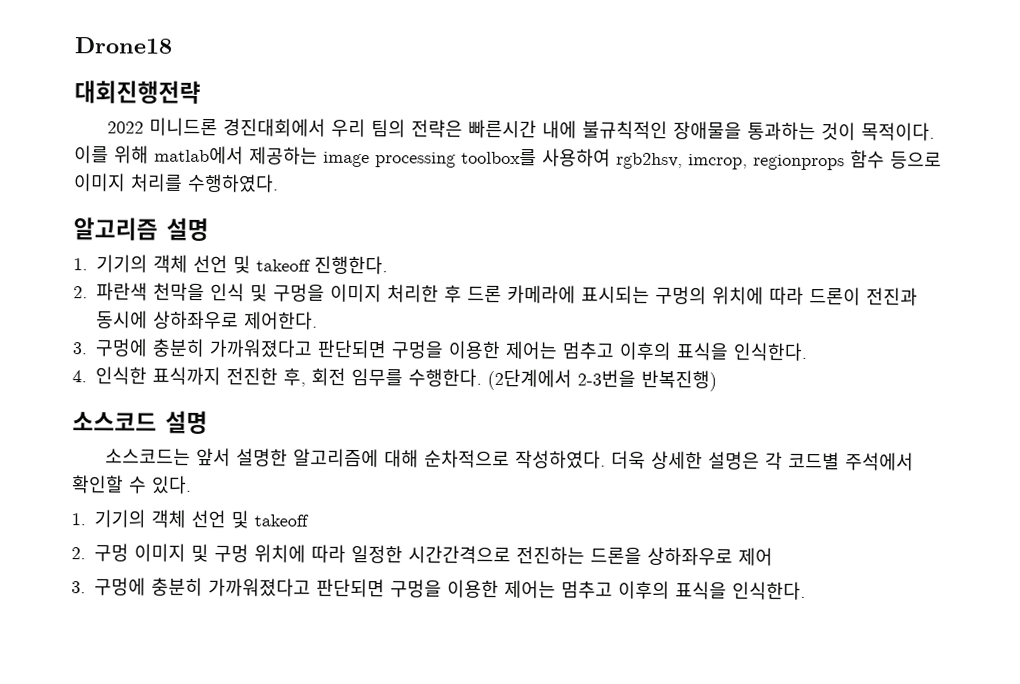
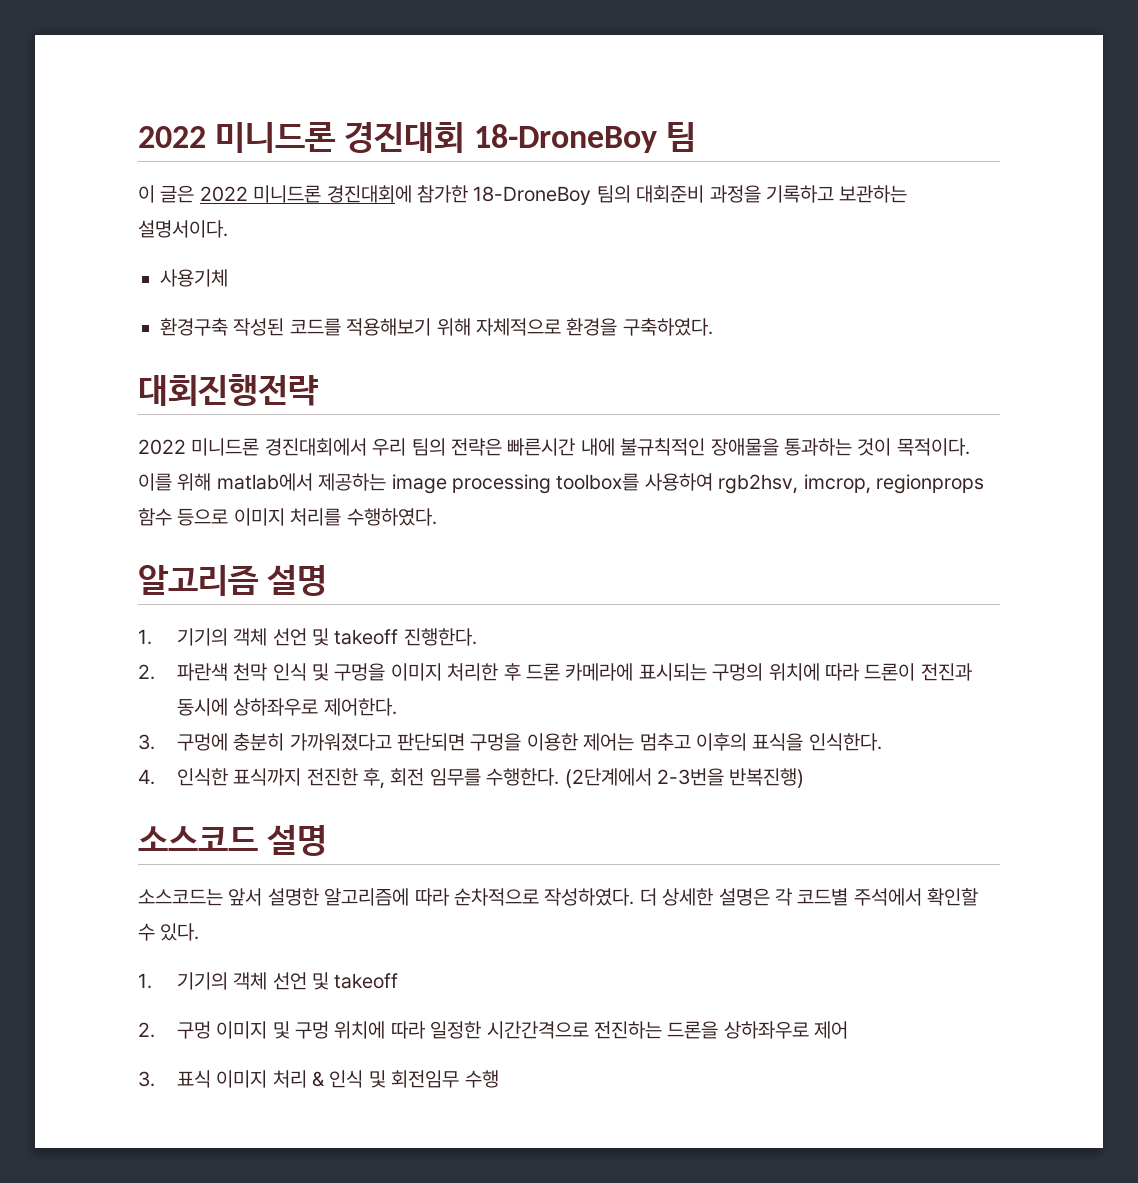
[74,37,173,54] Drone18 -> [138,122,696,153] [138,185,908,205] [138,220,228,238] [160,269,228,287] [160,318,713,336] 2022 미니드론 경진대회 18-DroneBoy 팀 // 이 글은 2022 미니드론 경진대회에 참가한 18-DroneBoy 팀의 대회준비 과정을 기록하고 보관하는 설명서이다. // 사용기체 // 환경구축 작성된 코드를 적용해보기 위해 자체적으로 환경을 구축하였다.
[153,282,205,301] 천막을 -> [233,663,268,681] 천막
[384,449,420,468] 대해 -> [414,888,450,906] 따라
[611,450,647,469] 더욱 -> [639,888,657,906] 더
[94,577,806,600] 구멍에 충분히 가까워졌다고 판단되면 구멍을 이용한 제어는 멈추고 이후의 표식을 인식한다. -> [176,1070,499,1088] 표식 이미지 처리 & 인식 및 회전임무 수행

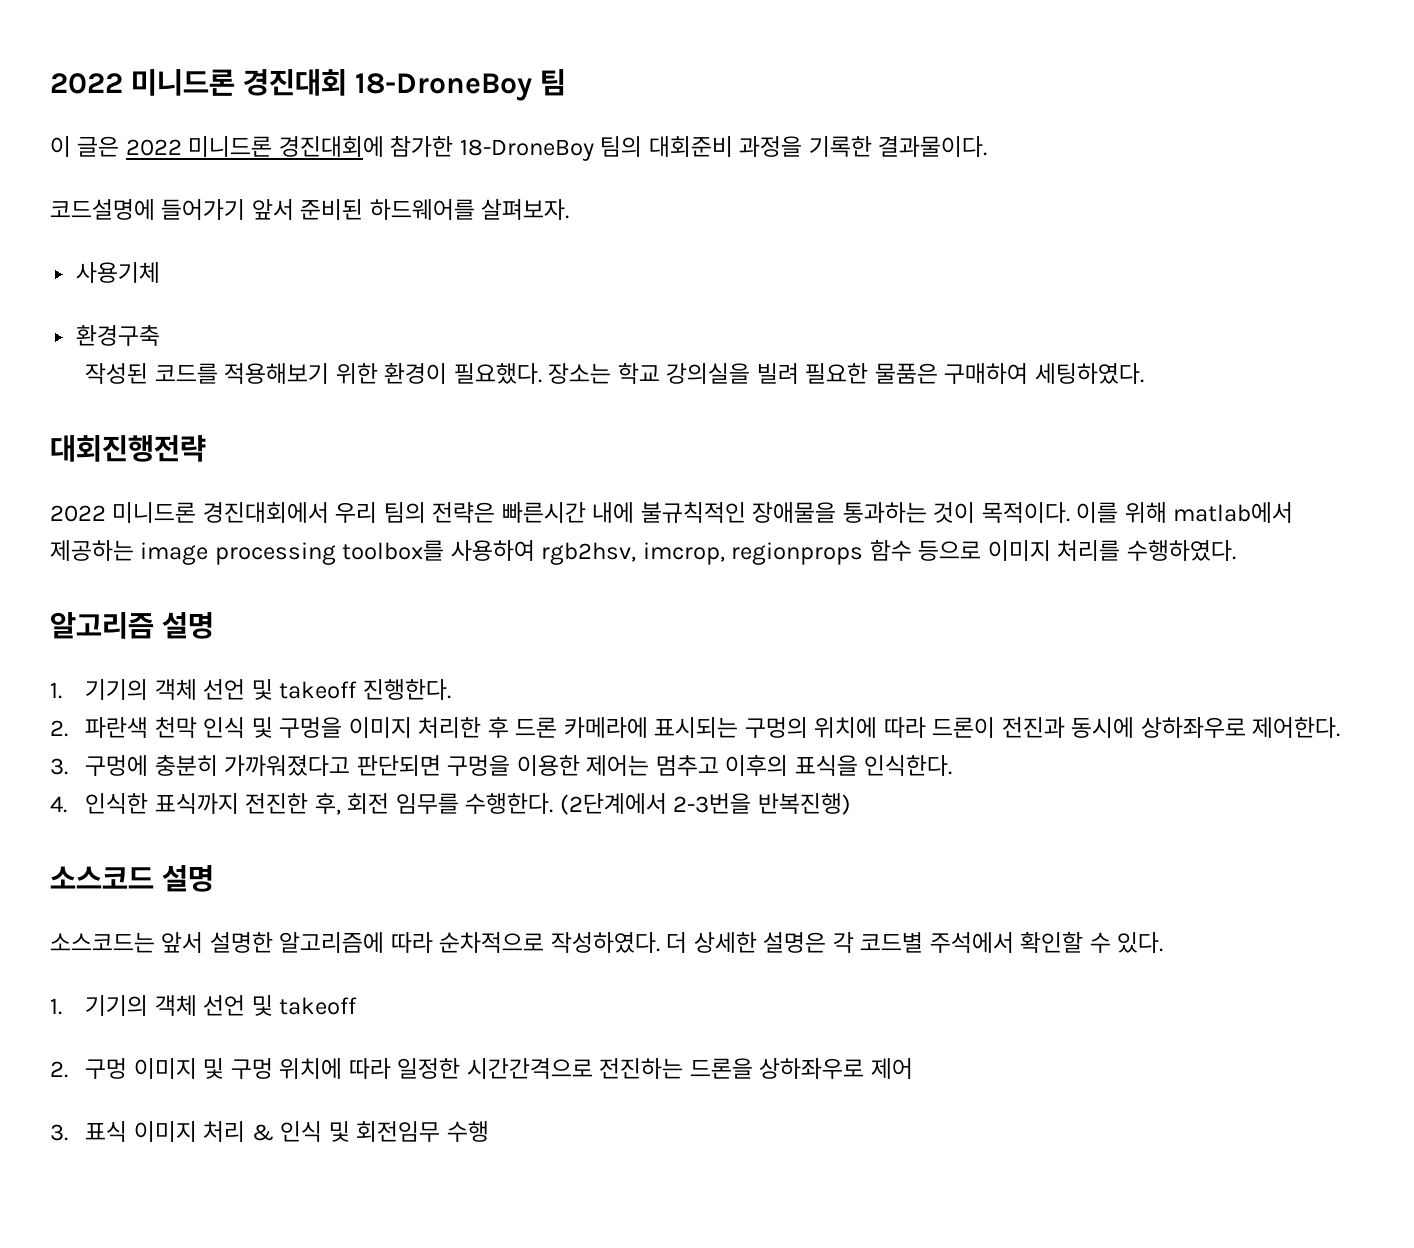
[765,185,908,203] [138,220,228,238] 기록하고 보관하는 설명서이다. -> [808,136,988,157] [50,199,570,220] 기록한 결과물이다. // 코드설명에 들어가기 앞서 준비된 하드웨어를 살펴보자.
(228, 327) none -> (161, 335) //
[436,318,713,336] 위해 자체적으로 환경을 구축하였다. -> [335,362,1144,384] 위한 환경이 필요했다. 장소는 학교 강의실을 빌려 필요한 물품은 구매하여 세팅하였다.

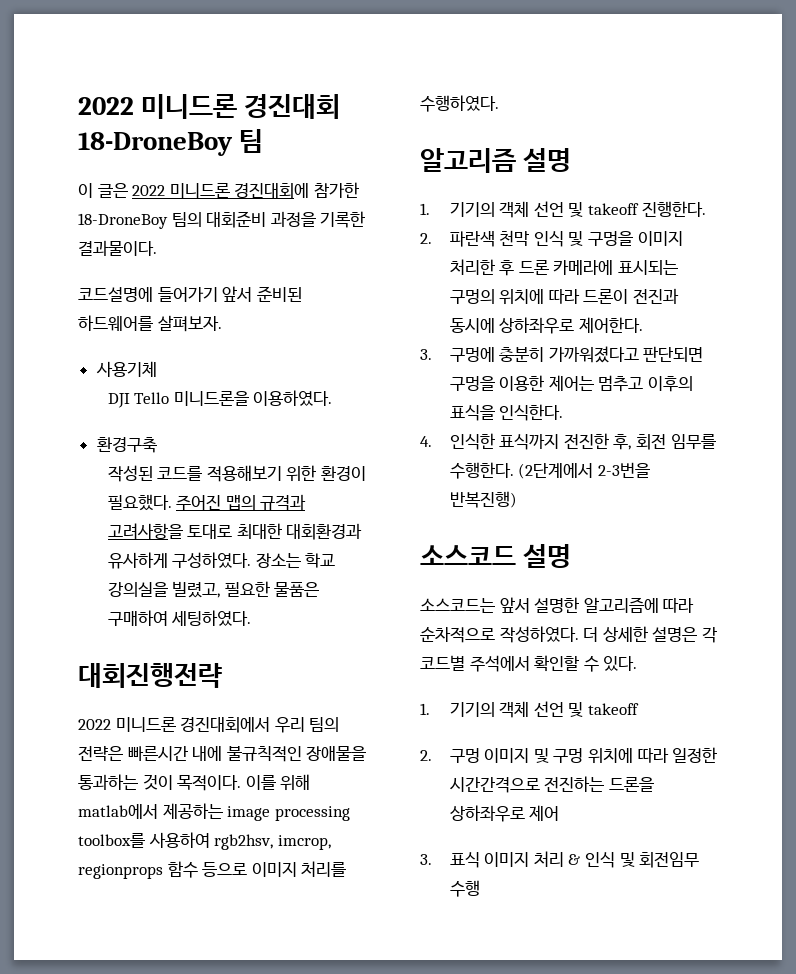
(161, 272) none -> [107,390,333,408] // DJI Tello 미니드론을 이용하였다.
(542, 373) none -> [176,494,307,511] [107,523,363,540] [107,552,252,569] 주어진 맵의 규격과 고려사항을 토대로 최대한 대회환경과 유사하게 구성하였다.
[756,363,799,384] 빌려 -> [172,581,221,598] 빌렸고,

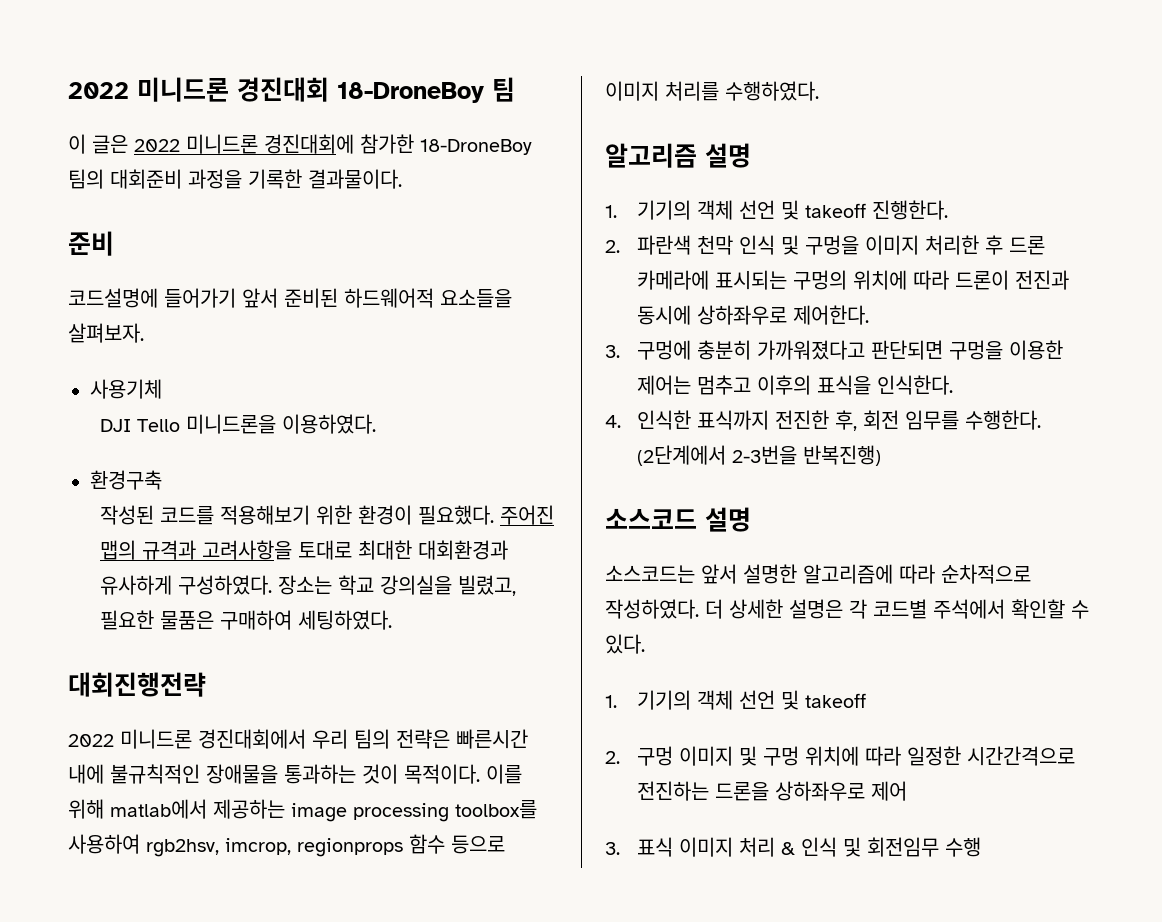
(157, 248) none -> [68,231,114,256] // 준비
[78,315,153,331] 하드웨어를 -> [344,288,512,308] 하드웨어적 요소들을

